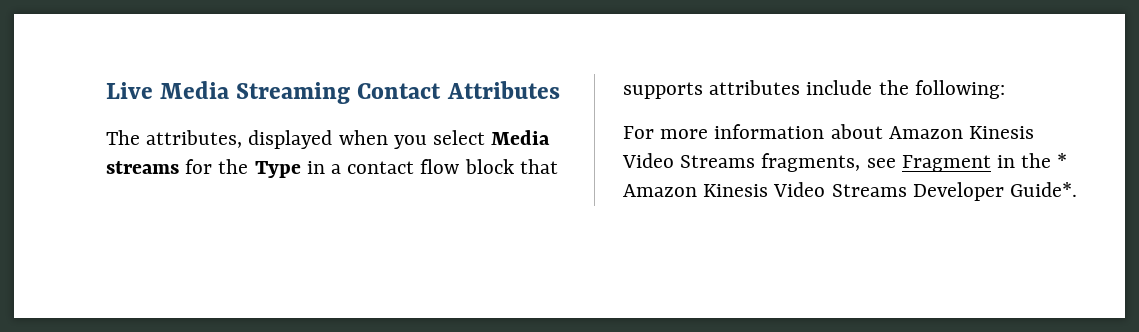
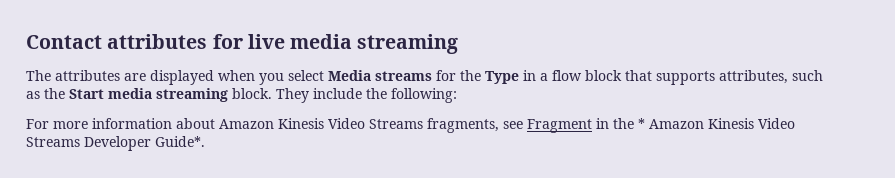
[106,81,560,104] Live Media Streaming Contact Attributes -> [26,34,459,54] Contact attributes for live media streaming
[146,130,243,148] attributes, -> [55,70,146,81] attributes are
[347,161,415,174] contact -> (548, 77) none
[709,80,801,95] attributes -> [719,70,823,84] [26,88,309,103] attributes, such as the Start media streaming block. They

